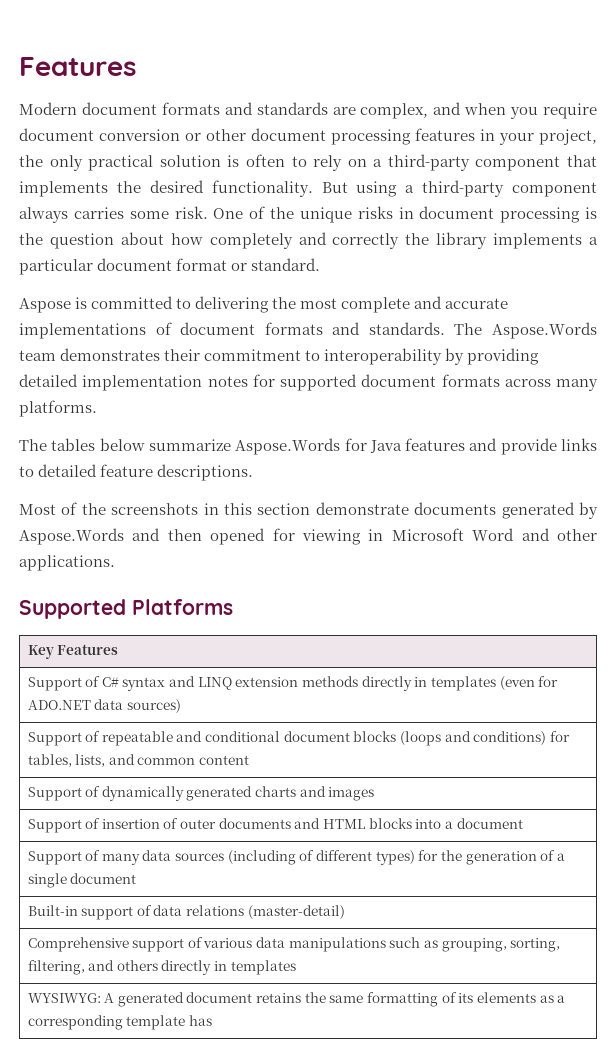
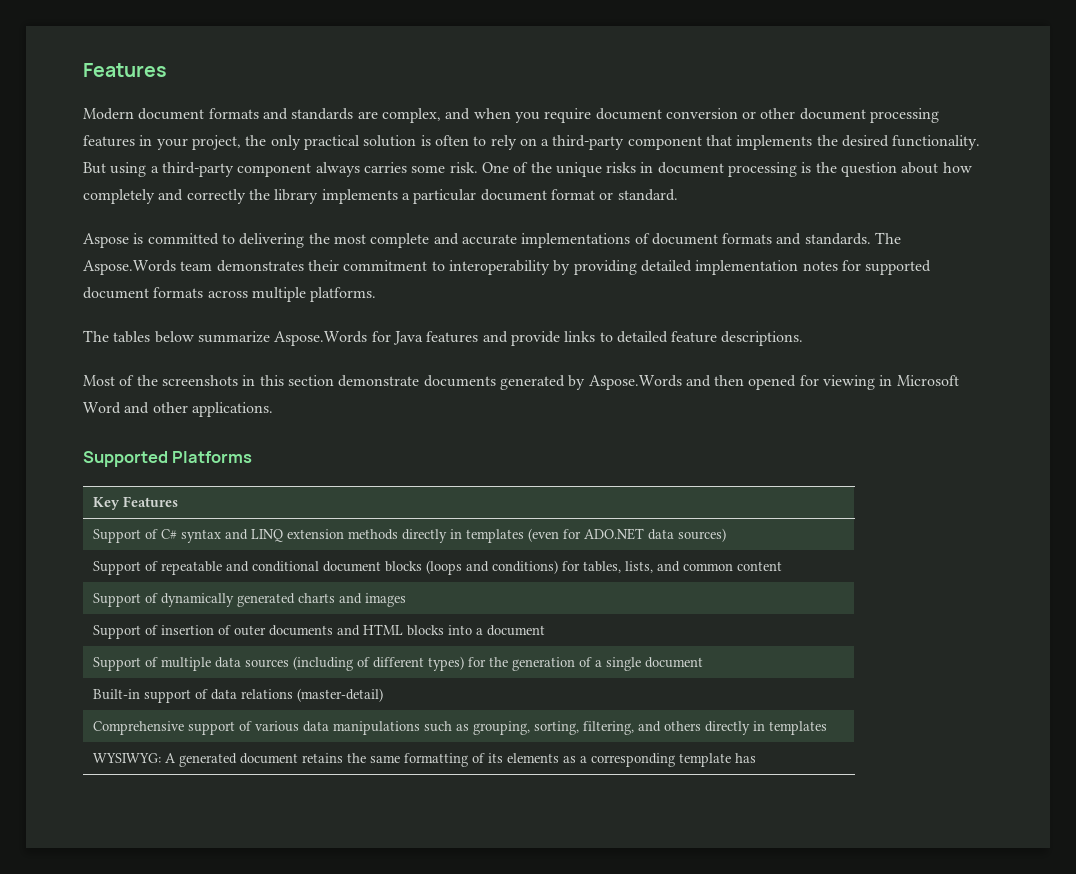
[556,379,598,391] many -> [251,287,306,302] multiple
[101,853,140,865] many -> [161,657,212,671] multiple

